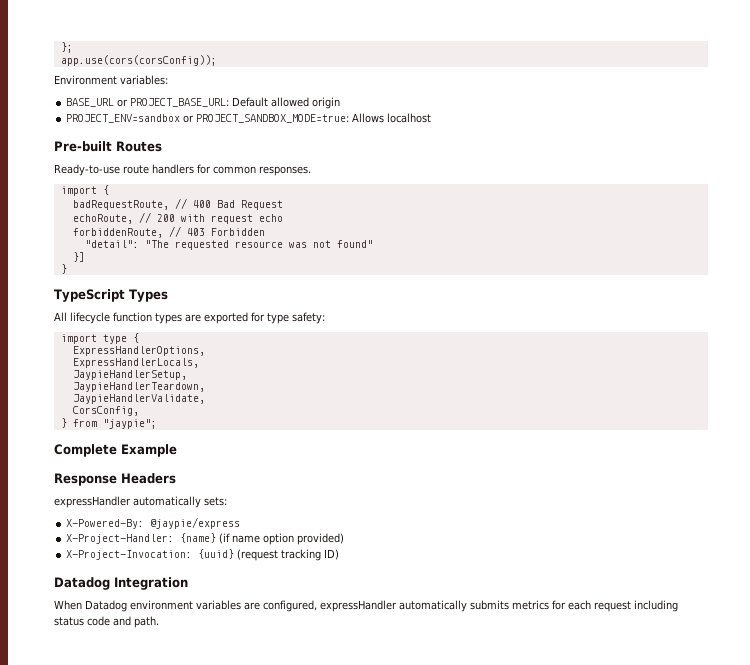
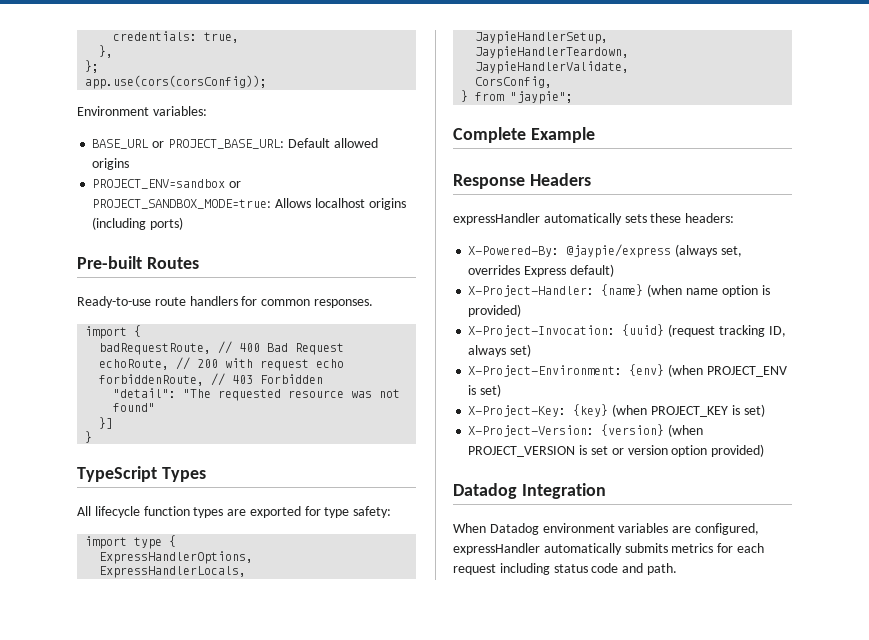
(60, 47) none -> [113,31,240,43] [99,45,114,58] credentials: true, // }, //
[312,97,341,109] origin -> [92,158,130,170] origins
(432, 118) none -> [368,198,406,210] [92,217,184,230] origins (including ports)
[204,497,227,506] sets: -> [624,213,735,223] sets these headers:
(241, 523) none -> [675,244,742,257] [468,264,614,277] (always set, overrides Express default)
[219,533,231,544] (if -> [647,284,683,297] (when
(295, 539) none -> [761,285,770,295] is
[324,549,340,560] ID) -> [768,326,786,337] [468,344,532,357] [468,364,787,377] [468,384,502,397] [468,404,765,417] [468,424,704,437] [468,444,765,457] ID, always set) // X-Project-Environment: {env} (when PROJECT_ENV is set) // X-Project-Key: {key} (when PROJECT_KEY is set) // X-Project-Version: {version} (when PROJECT_VERSION is set or version option provided)

